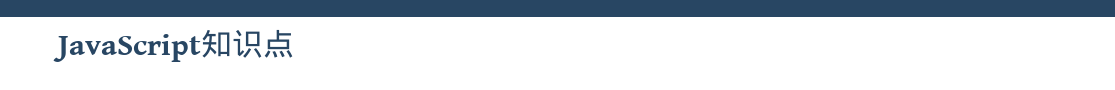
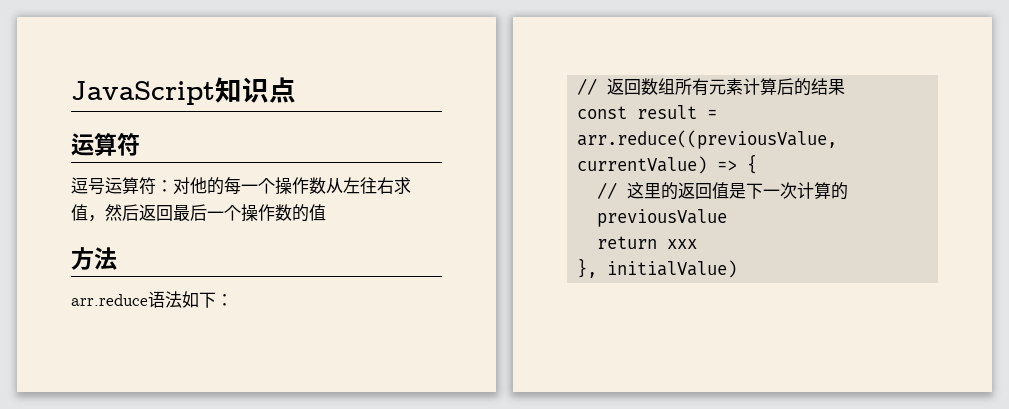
(294, 43) none -> [71,133,140,156] [71,177,411,195] [71,204,326,222] [71,247,117,270] [71,291,233,308] [577,78,846,96] [577,105,718,119] [577,130,838,149] [577,154,758,174] [597,182,849,200] [597,209,728,227] [597,236,698,249] [577,258,738,278] // 运算符 // 逗号运算符：对他的每一个操作数从左往右求值，然后返回最后一个操作数的值 // 方法 // arr.reduce语法如下： // // 返回数组所有元素计算后的结果 // const result = arr.reduce((previousValue, currentValue) => { // // 这里的返回值是下一次计算的previousValue // return xxx // }, initialValue)

